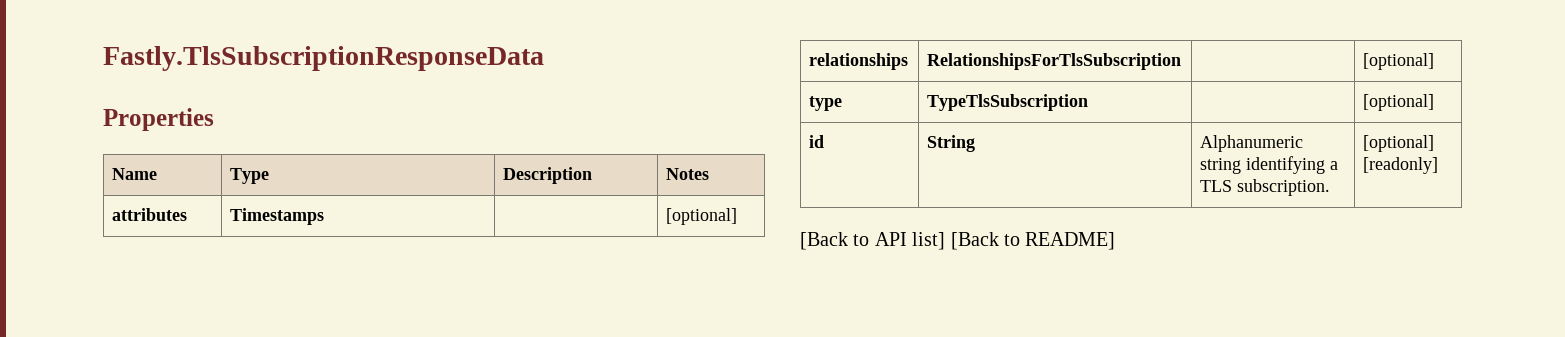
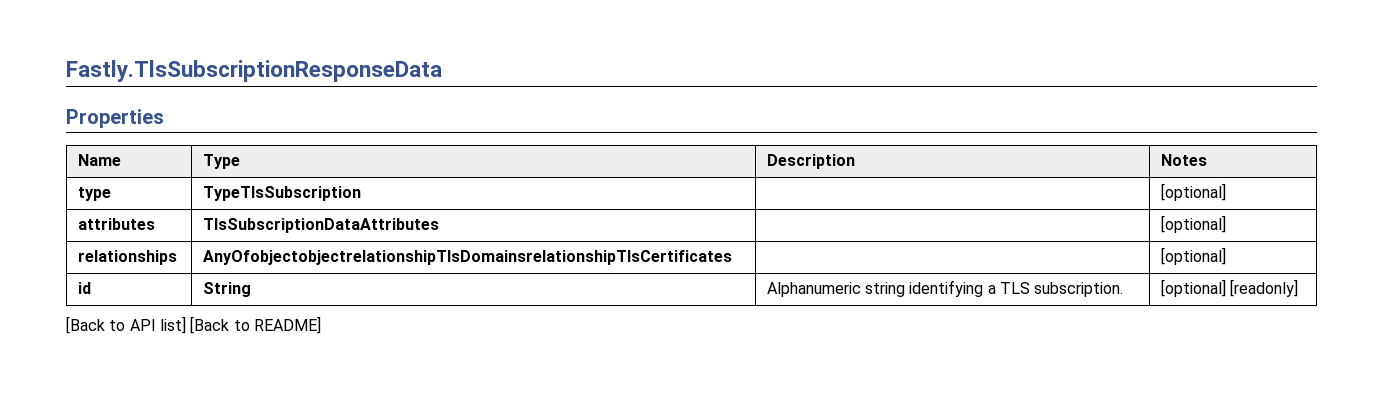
(710, 174) none -> [77,187,111,201] [202,186,361,201] [1160,183,1226,201] // type | TypeTlsSubscription | | [optional]
[230,208,325,225] Timestamps -> [202,218,439,233] TlsSubscriptionDataAttributes
[927,53,1182,70] [1363,53,1435,70] [809,96,843,111] [927,94,1089,111] RelationshipsForTlsSubscription | | [optional] // type | TypeTlsSubscription -> [202,250,732,265] AnyOfobjectobjectrelationshipTlsDomainsrelationshipTlsCertificates

